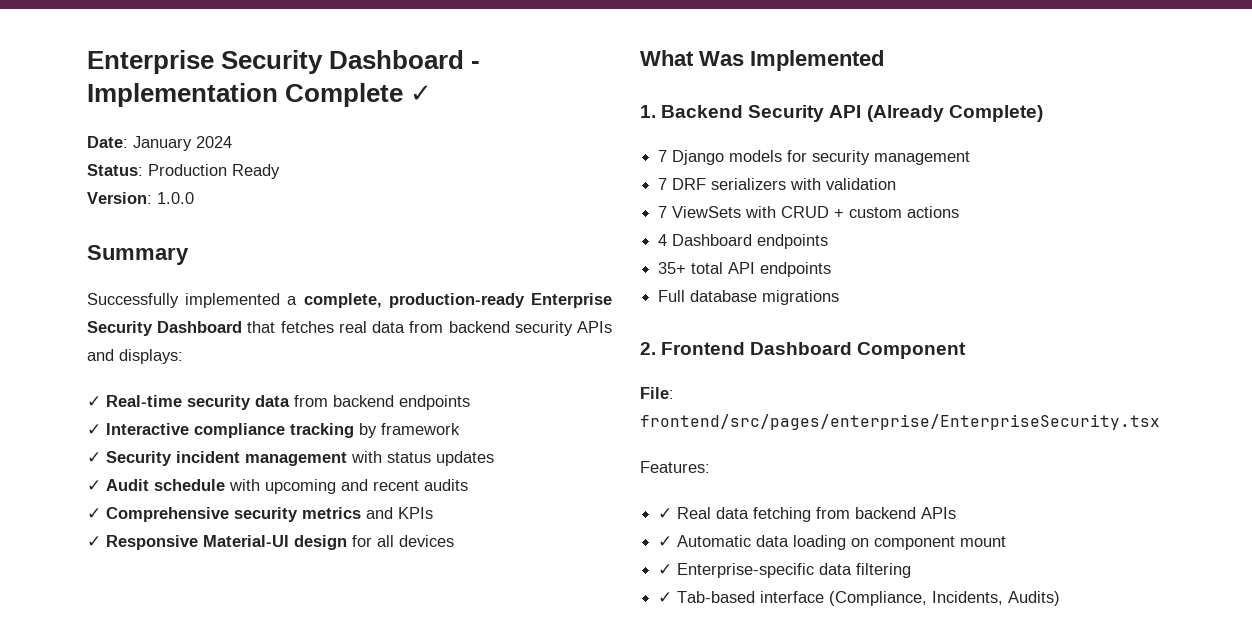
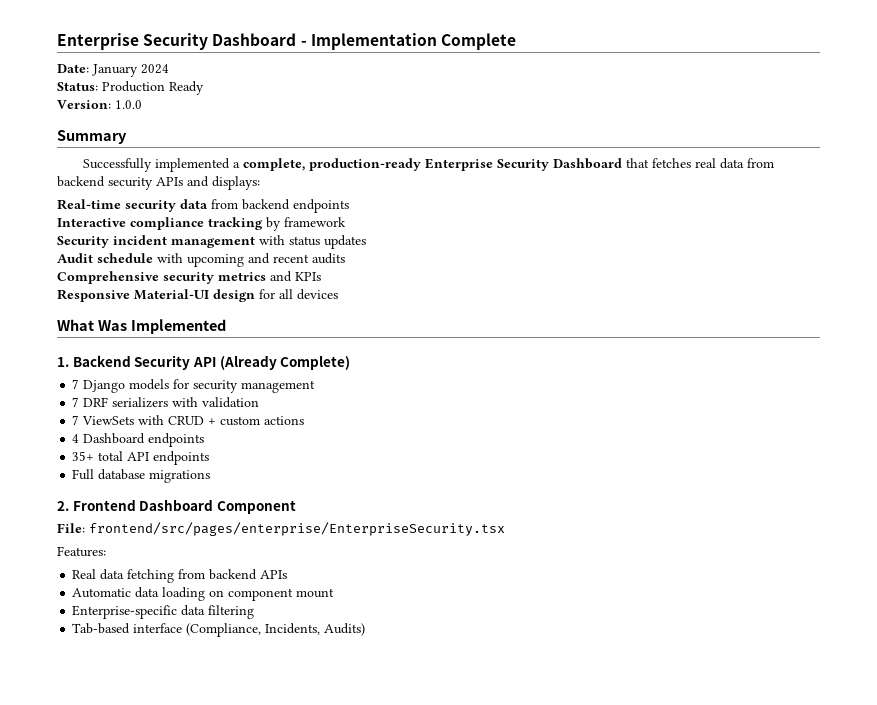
[410,85,433,102] ✓ -> (516, 41) none
[87,396,101,407] ✓ -> (260, 183) none
[87,424,101,435] ✓ -> (349, 206) none
[87,452,101,463] ✓ -> (346, 222) none
[87,480,101,491] ✓ -> (366, 242) none
[87,508,101,519] ✓ -> (345, 258) none
[87,536,101,547] ✓ -> (321, 276) none
[658,508,673,519] ✓ -> (106, 551) none
[658,536,673,547] ✓ -> (288, 574) none
[658,564,673,575] ✓ -> (335, 593) none
[658,592,673,603] ✓ -> (255, 612) none

